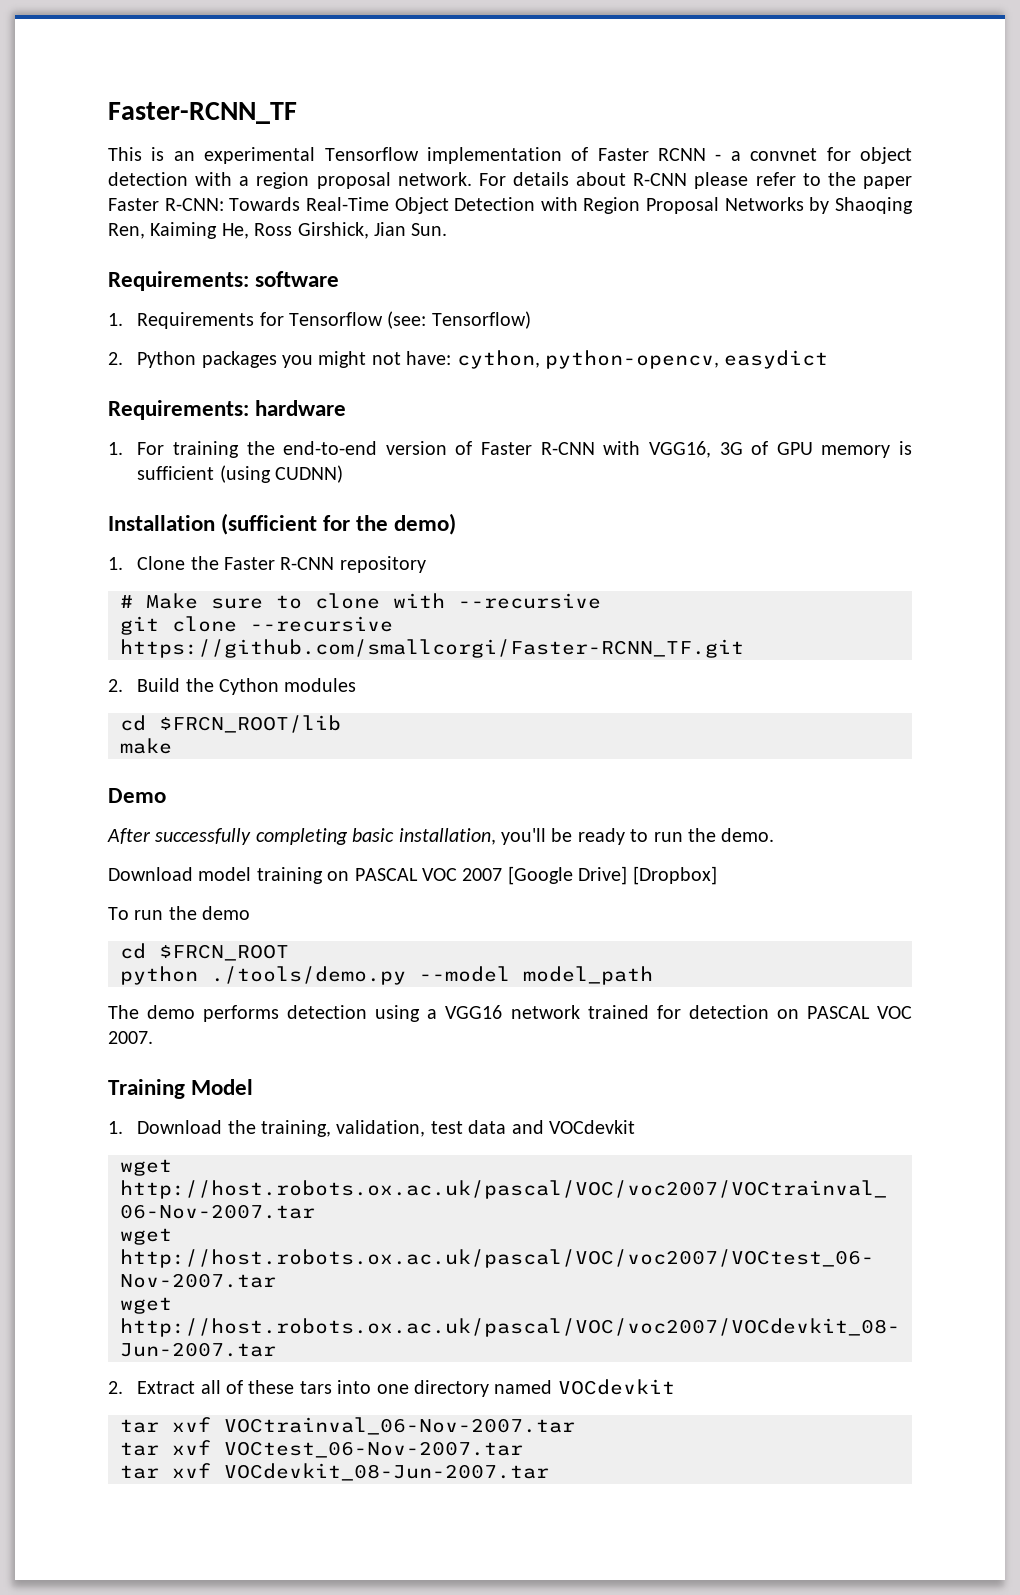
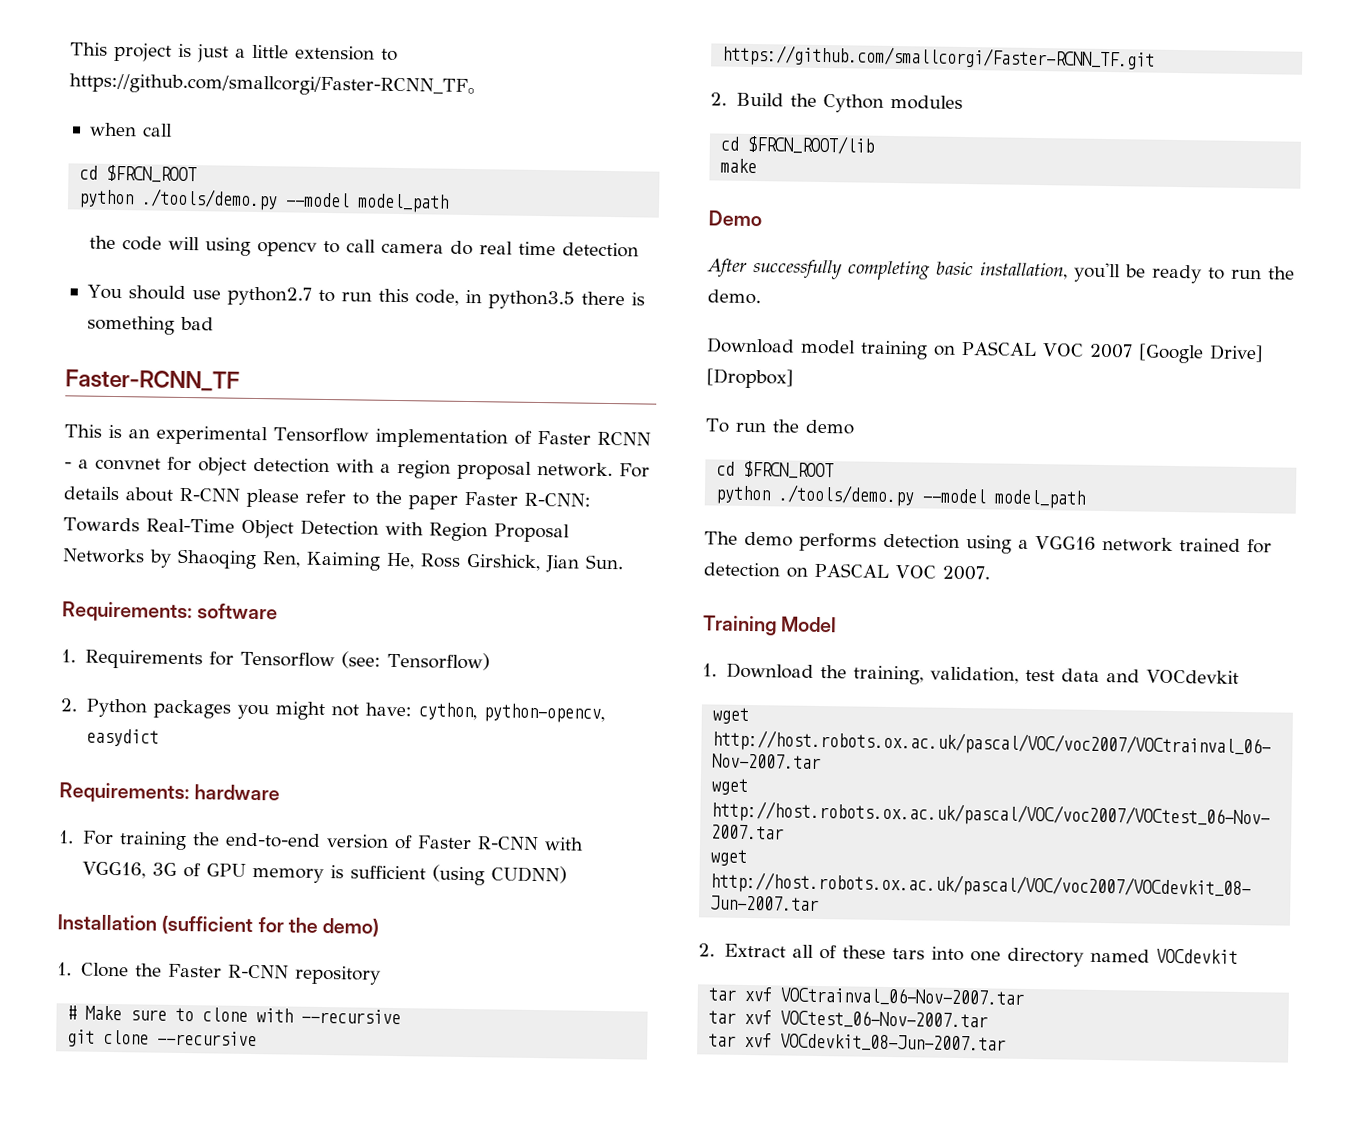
(108, 113) none -> [70,42,398,63] [69,73,487,97] [88,122,173,137] [79,164,198,184] [78,188,450,213] [88,235,639,258] [86,284,645,310] [86,315,214,335] This project is just a little extension to https://github.com/smallcorgi/Faster-RCNN_TF。 // when call // cd $FRCN_ROOT // python ./tools/demo.py --model model_path // the code will using opencv to call camera do real time detection // You should use python2.7 to run this code, in python3.5 there is something bad //

